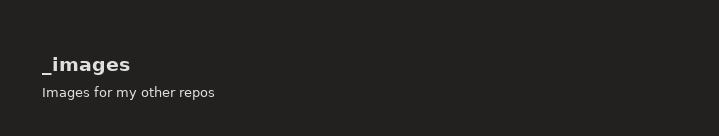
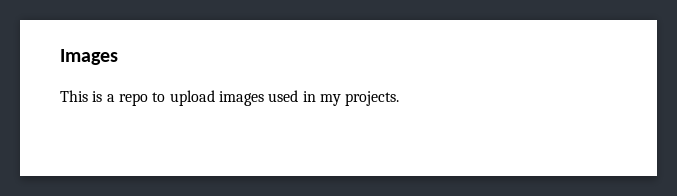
[42,57,130,75] [42,86,215,100] _images // Images for my other repos -> [60,49,118,65] [60,90,400,106] Images // This is a repo to upload images used in my projects.

